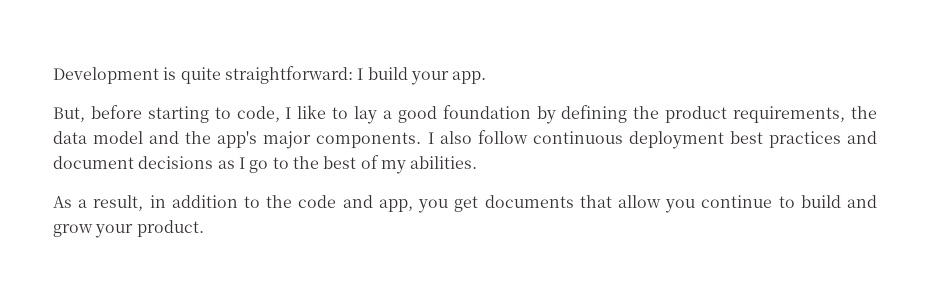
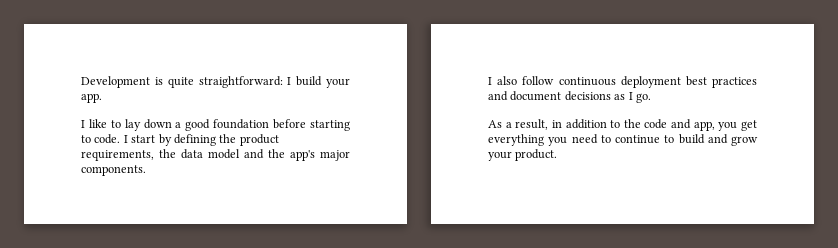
[53,105,280,123] But, before starting to code, -> (102, 98) none
(378, 115) none -> [143,119,172,129] down
(531, 112) none -> [273,119,350,131] [81,134,156,144] before starting to code. I start
(422, 140) none -> (146, 170) //
[249,155,478,174] go to the best of my abilities. -> [635,93,651,103] go.
[484,195,696,213] documents that allow you -> [488,134,611,146] everything you need to

